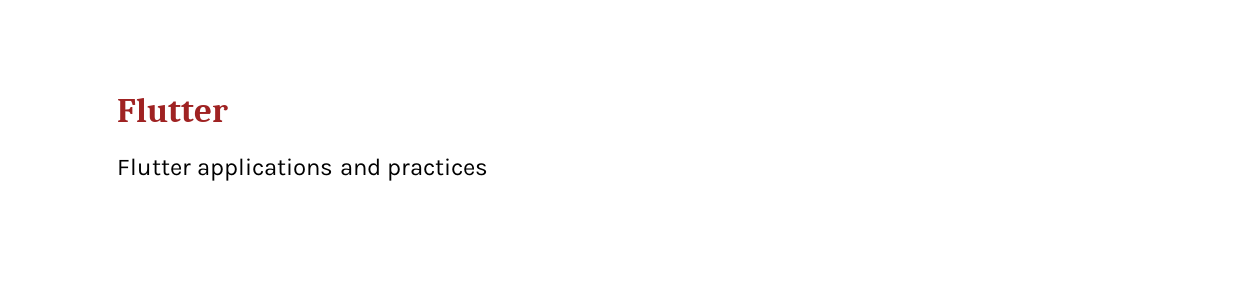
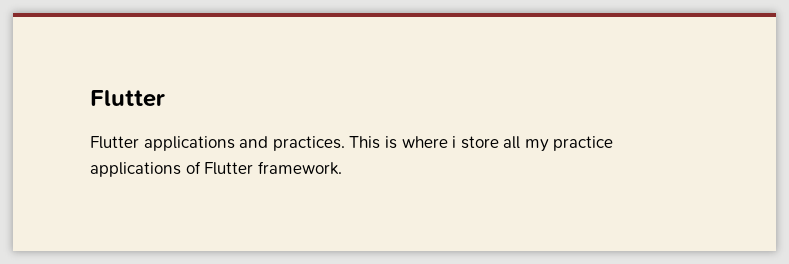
[387,158,489,181] practices -> [272,136,614,152] [90,161,342,177] practices. This is where i store all my practice applications of Flutter framework.

